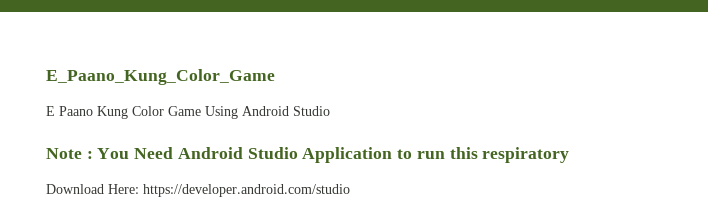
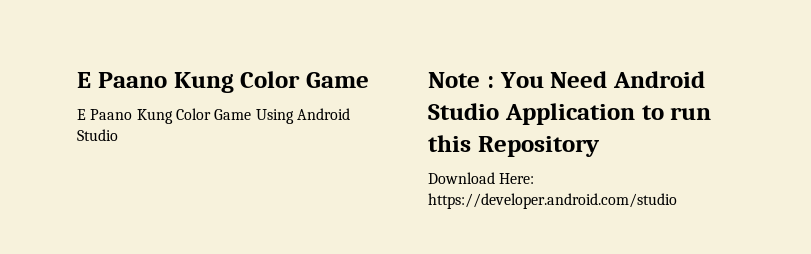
[46,69,275,85] E_Paano_Kung_Color_Game -> [77,71,369,93] E Paano Kung Color Game
[482,147,570,163] respiratory -> [477,136,600,157] Repository

